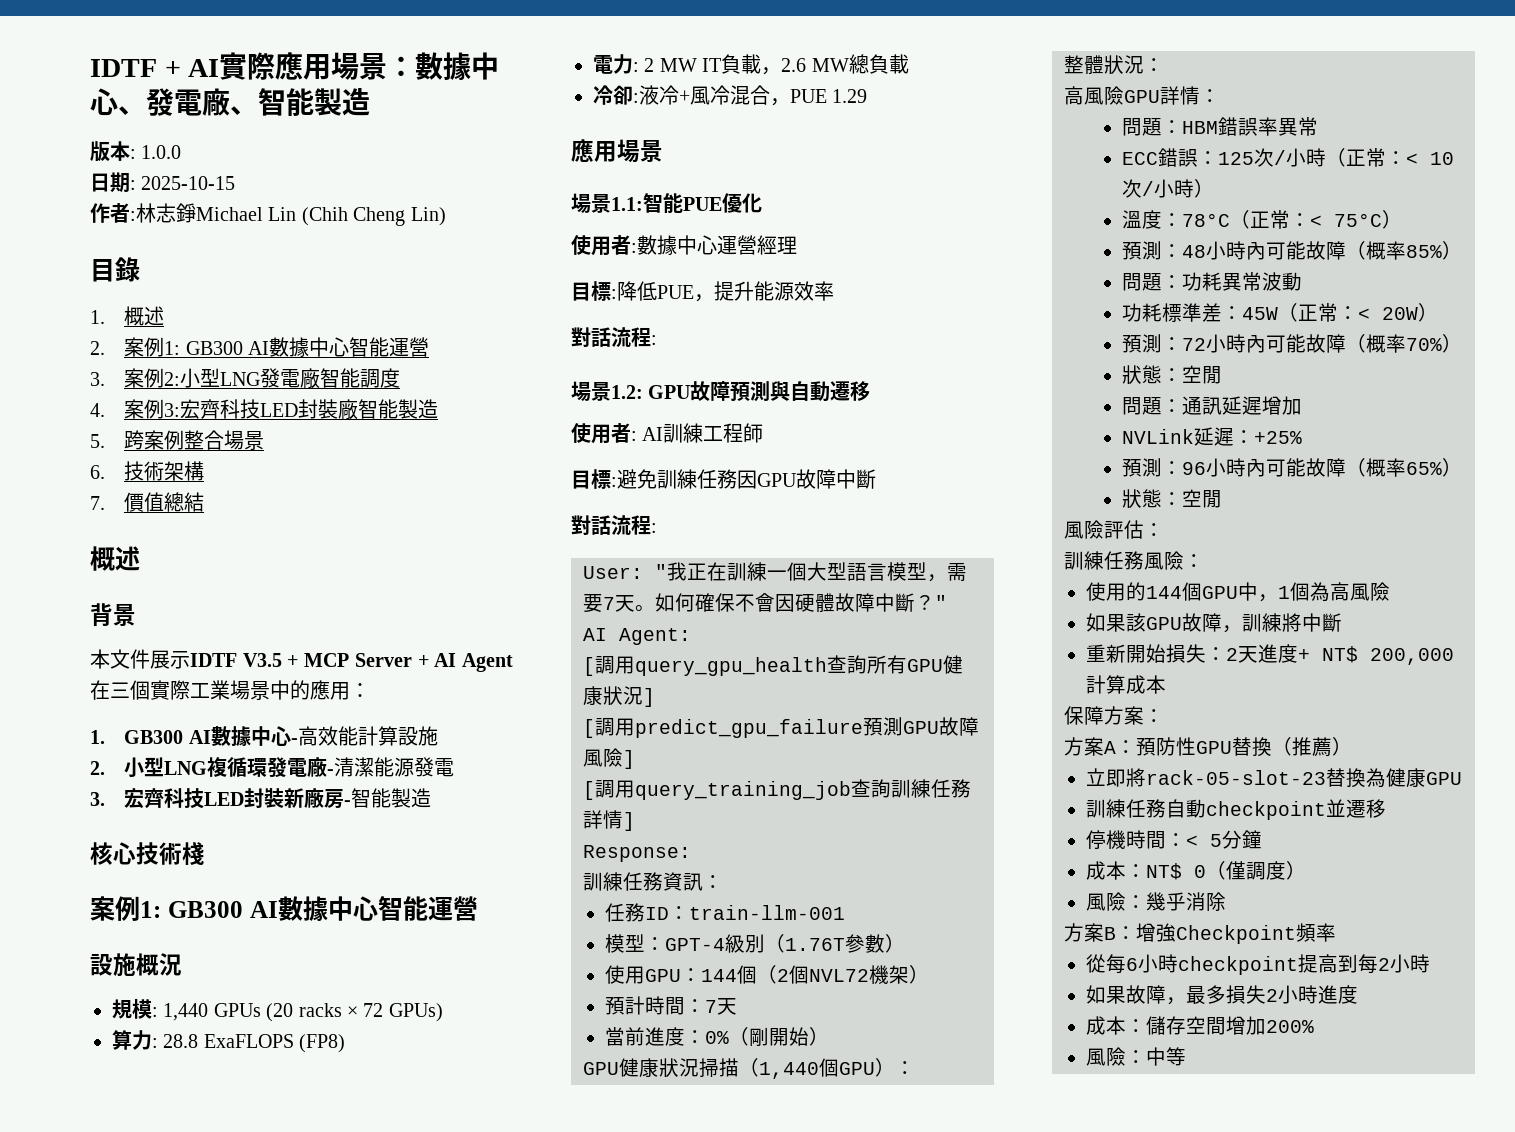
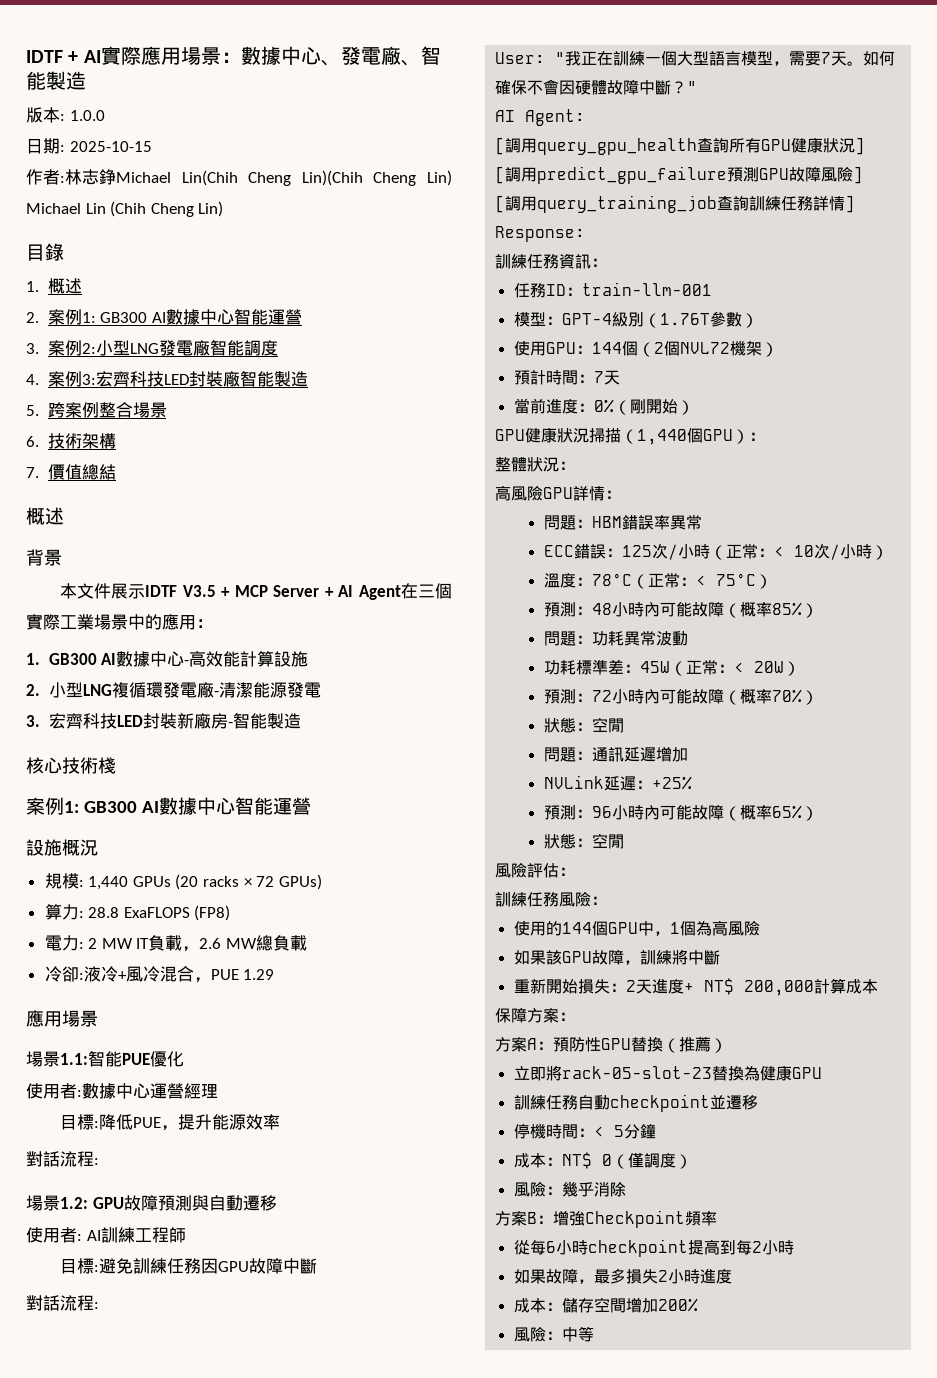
(263, 214) none -> [181,170,453,186] [26,203,81,214] Lin(Chih Cheng Lin)(Chih Cheng Lin) Michael

